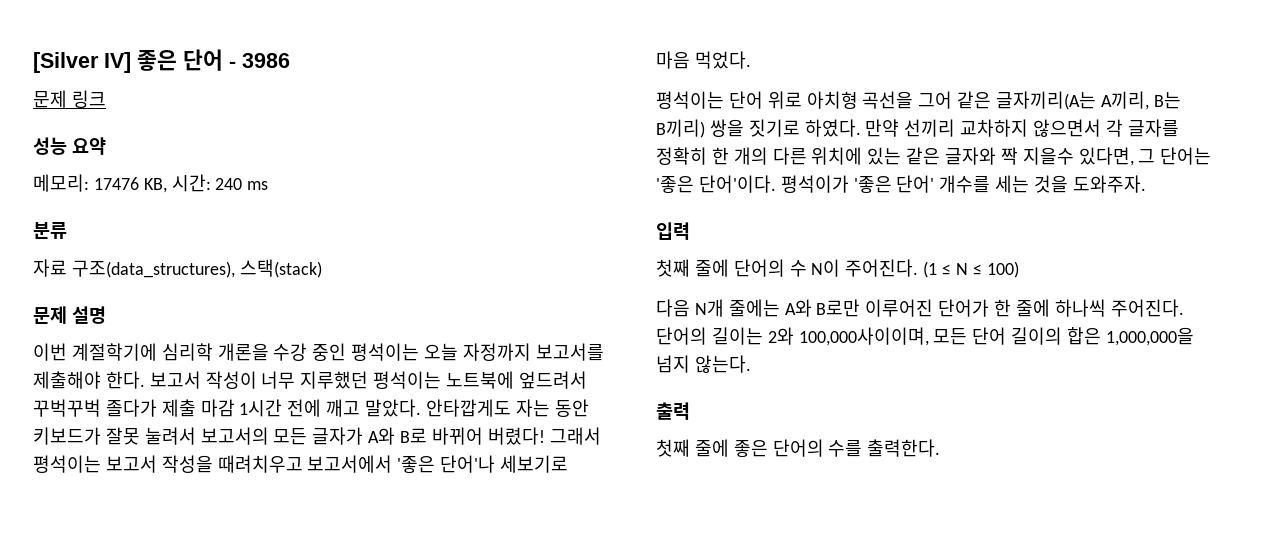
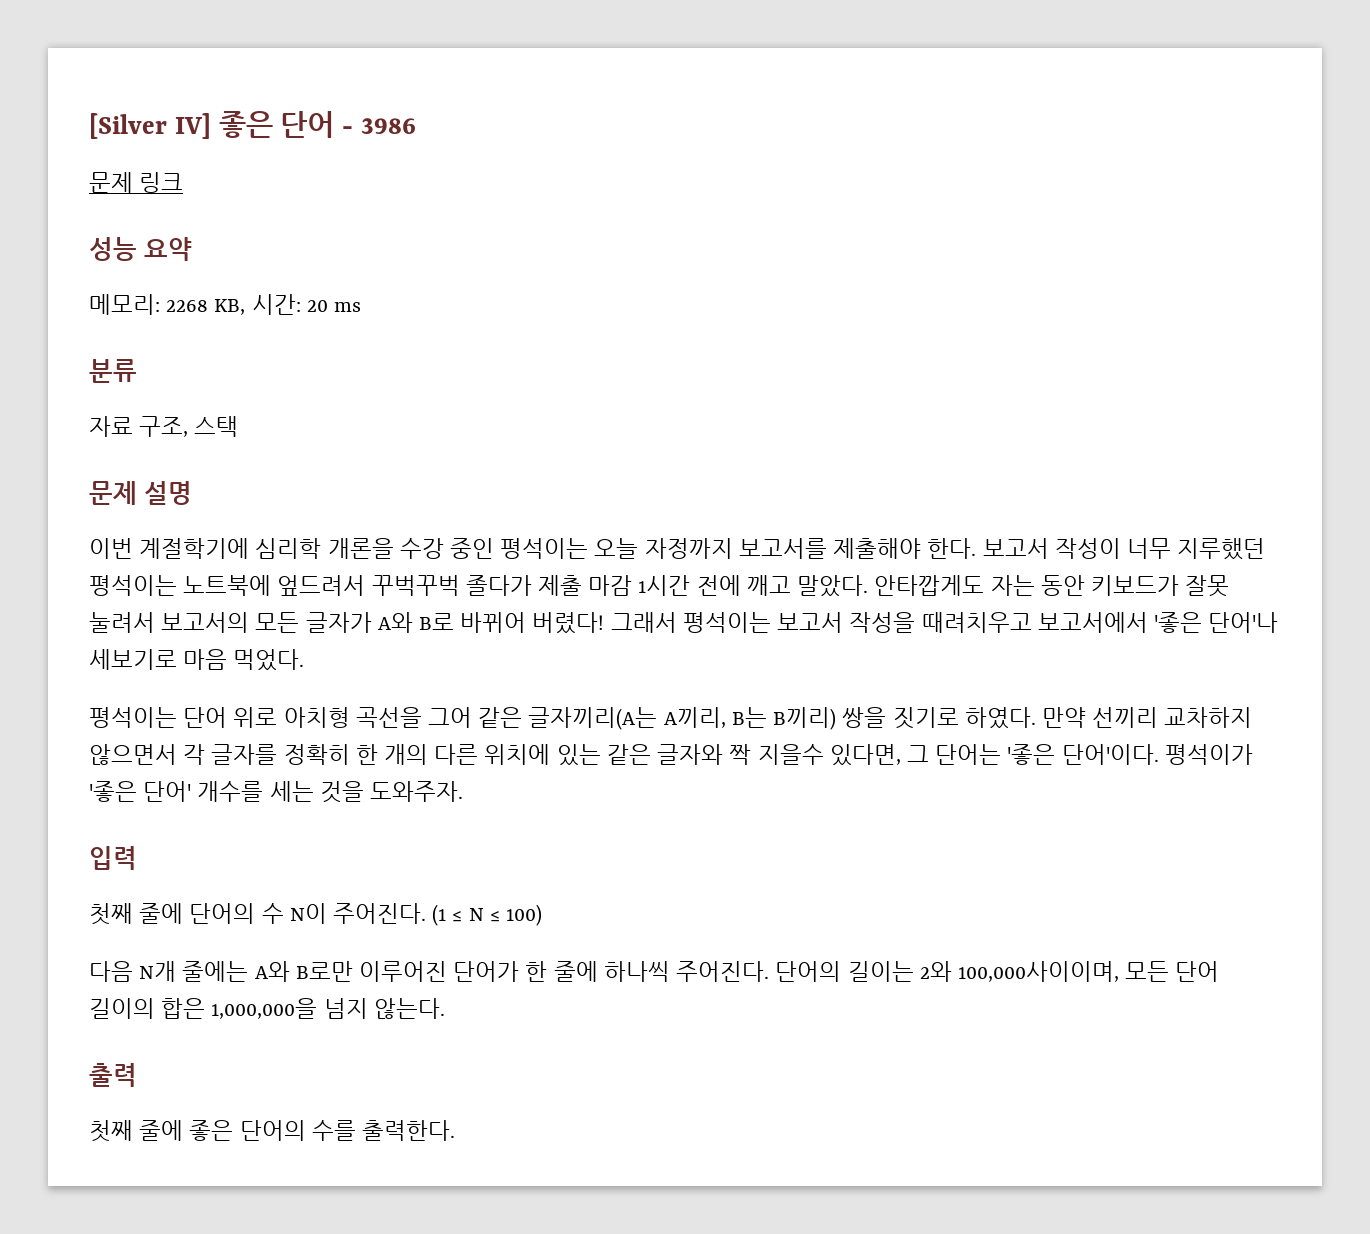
[93,177,139,190] 17476 -> [166,300,209,312] 2268
[215,178,243,190] 240 -> [306,300,328,312] 20
[71,259,322,278] 구조(data_structures), 스택(stack) -> [139,416,239,437] 구조, 스택

